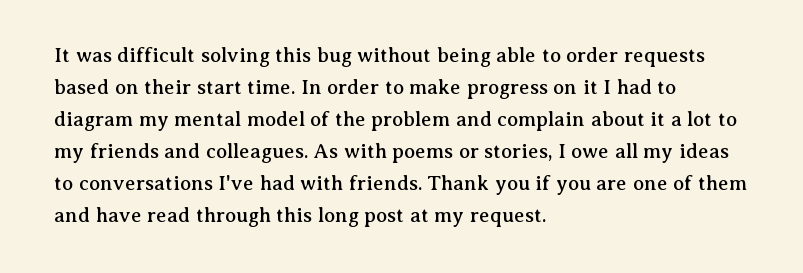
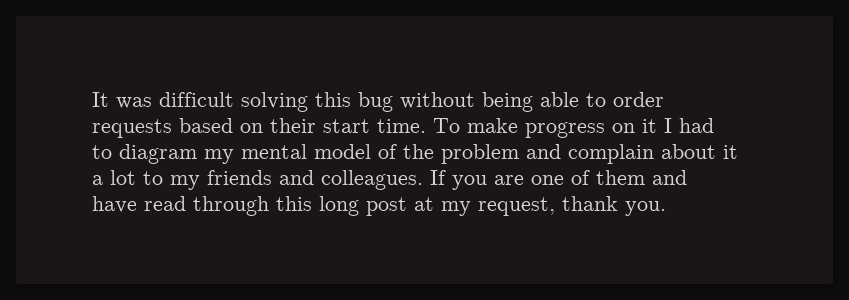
[300,79,404,94] In order to -> [433,118,460,133] To
[313,143,729,163] [54,175,552,195] As with poems or stories, I owe all my ideas to conversations I've had with friends. Thank you if -> [430,170,446,185] If
[469,209,546,227] request. -> [478,196,666,216] request, thank you.

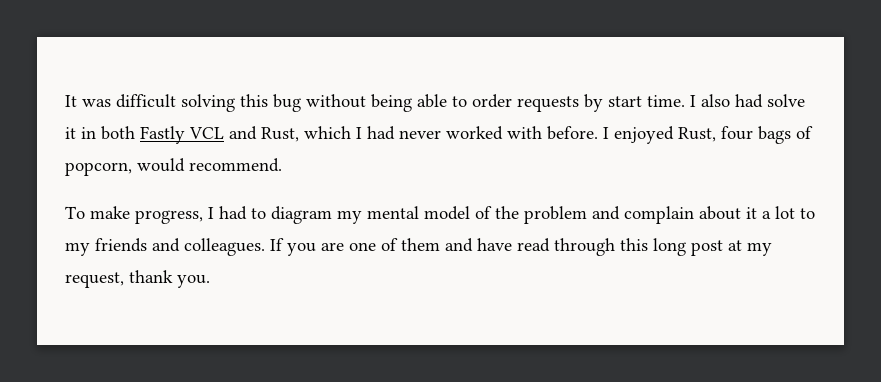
[179,118,657,138] based on their start time. To make progress on it -> [584,94,805,112] [65,126,813,144] [65,158,282,176] [65,206,203,224] by start time. I also had solve it in both Fastly VCL and Rust, which I had never worked with before. I enjoyed Rust, four bags of popcorn, would recommend. // To make progress,

